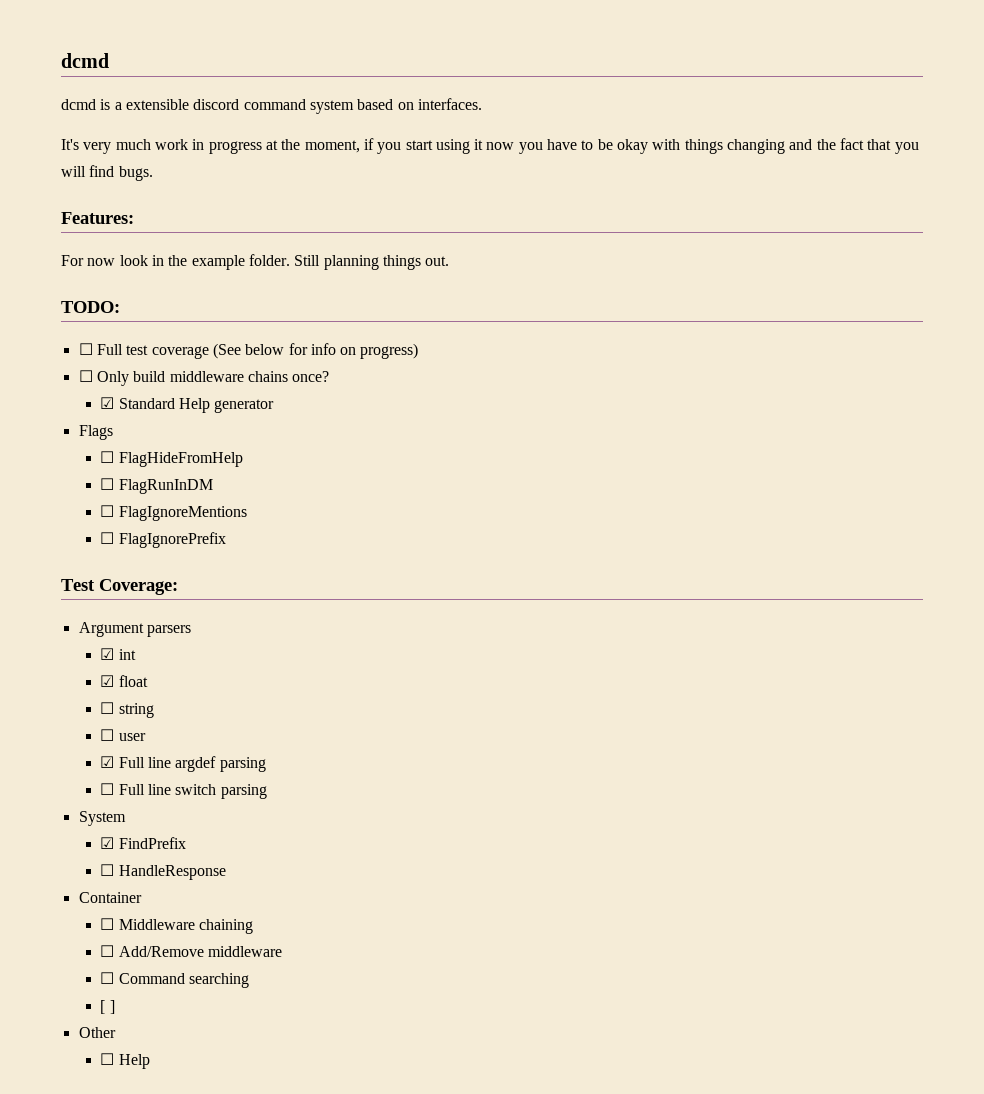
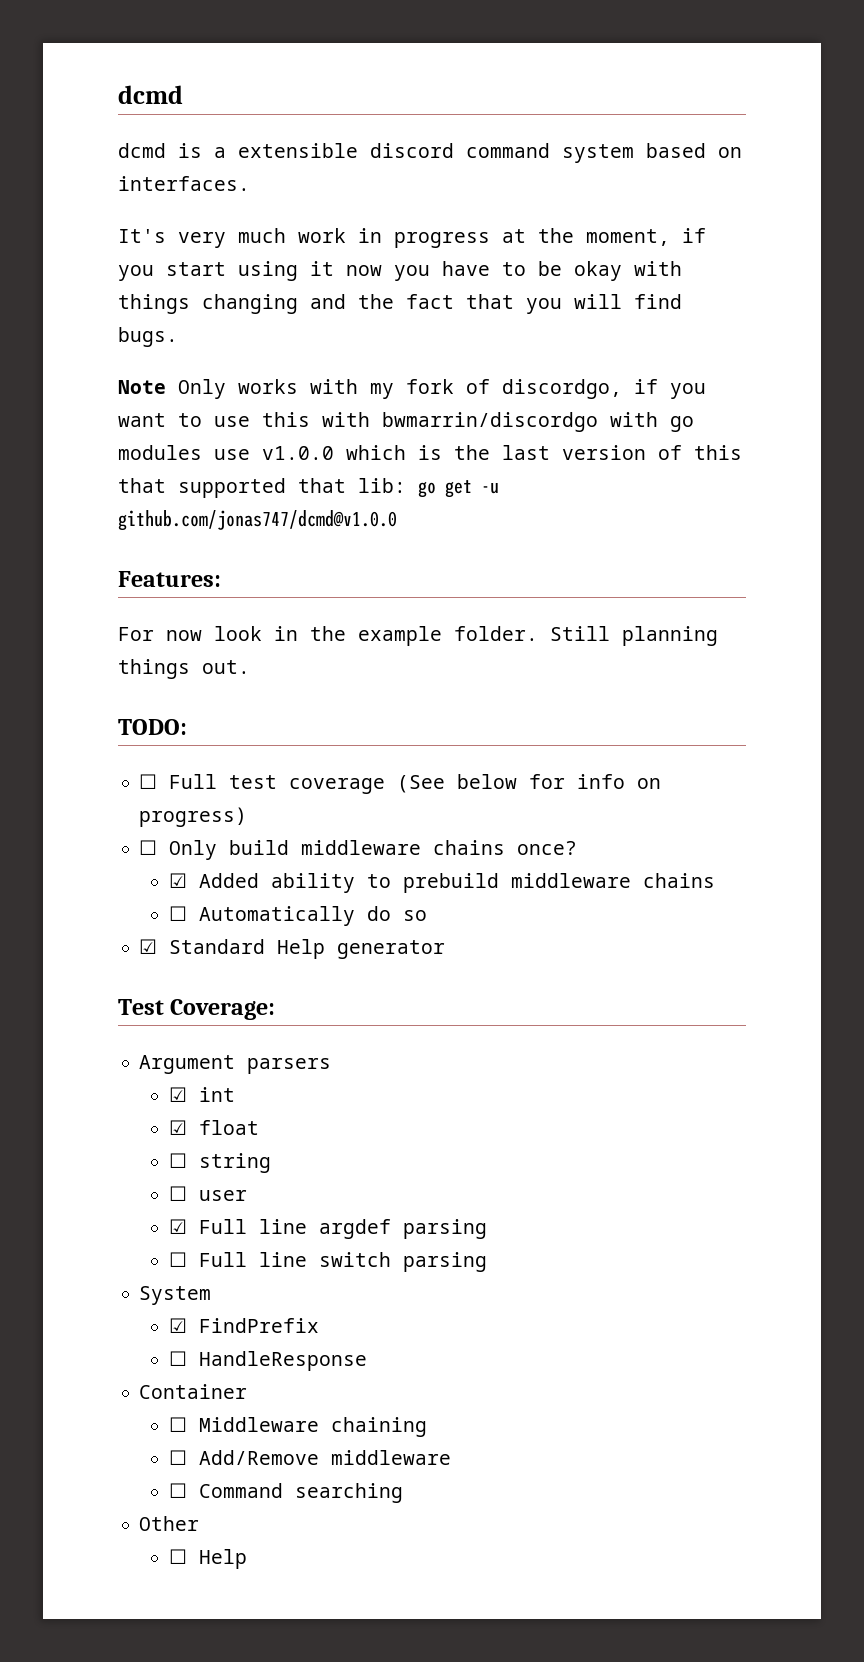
(153, 173) none -> [118,379,706,399] [118,412,694,432] [118,445,742,460] [118,478,499,498] [118,510,397,531] // Note Only works with my fork of discordgo, if you want to use this with bwmarrin/discordgo with go modules use v1.0.0 which is the last version of this that supported that lib: go get -u github.com/jonas747/dcmd@v1.0.0
[118,398,275,413] [78,425,113,440] [100,451,243,467] [100,478,213,494] [100,505,247,521] [100,532,226,548] Standard Help generator // Flags // ☐ FlagHideFromHelp // ☐ FlagRunInDM // ☐ FlagIgnoreMentions // ☐ FlagIgnorePrefix -> [198,873,715,893] [168,906,427,926] [139,939,446,959] Added ability to prebuild middleware chains // ☐ Automatically do so // ☑ Standard Help generator
[100,1000,115,1014] // [ ] -> (403, 1493) none

